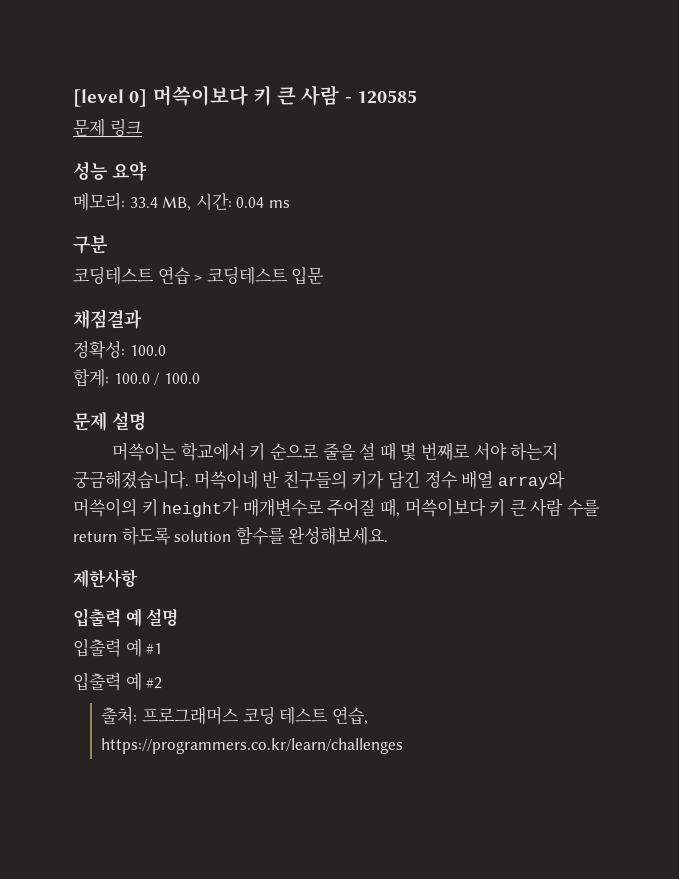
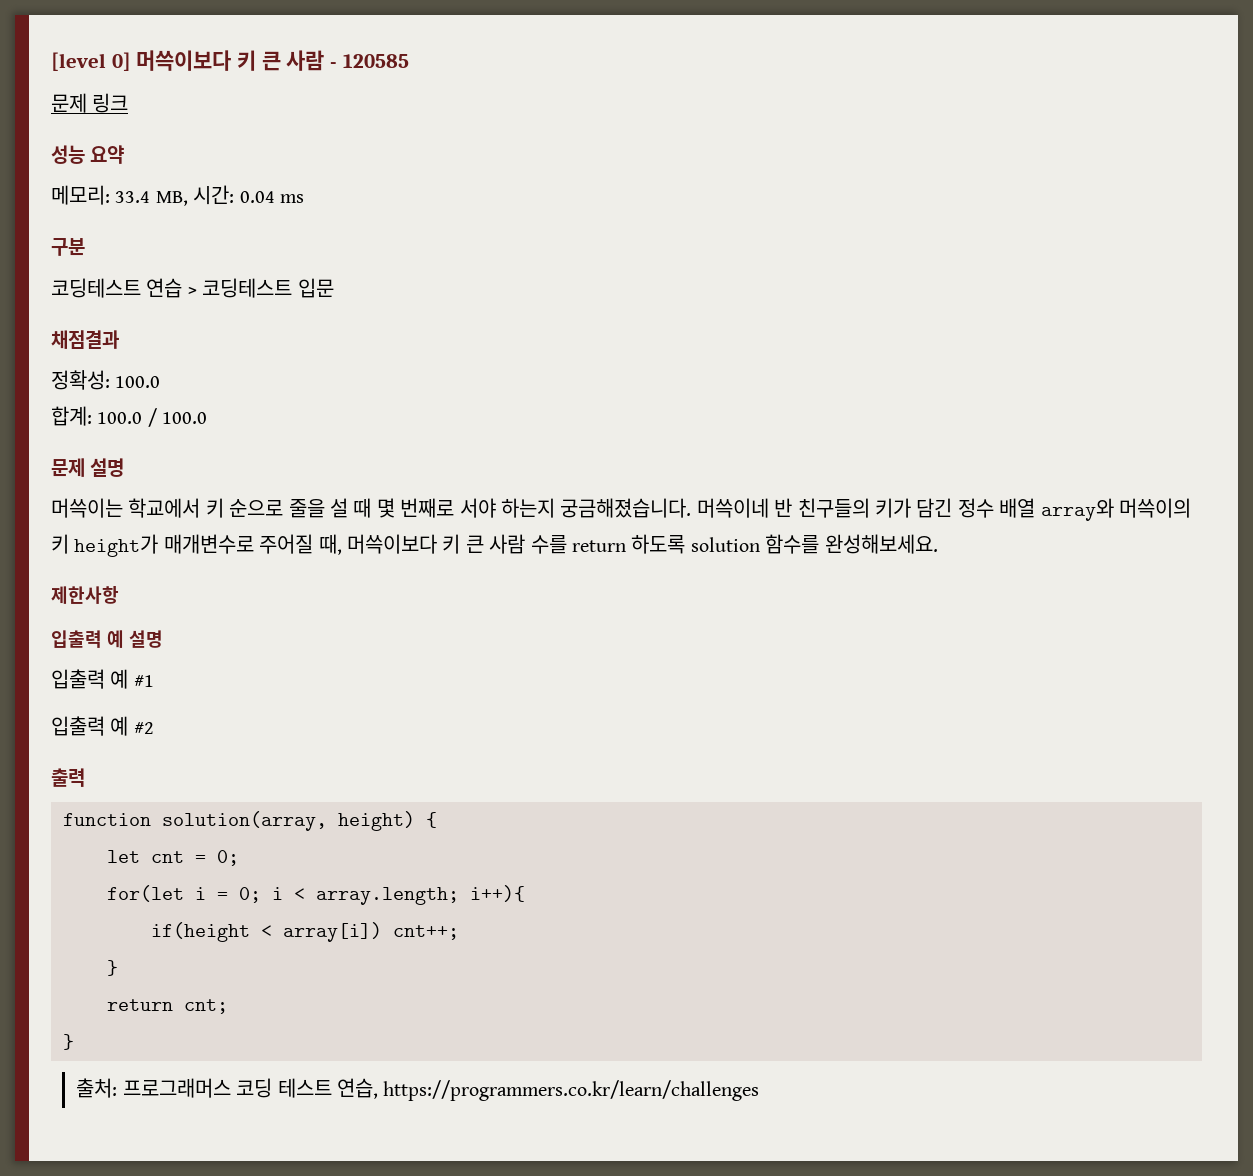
(163, 683) none -> [51,768,85,787] [63,811,437,831] [107,850,239,866] [107,885,525,905] [151,922,459,942] [107,960,118,976] [107,999,228,1014] [63,1034,74,1050] // 출력 // function solution(array, height) { // let cnt = 0; // for(let i = 0; i < array.length; i++){ // if(height < array[i]) cnt++; // } // return cnt; // }

